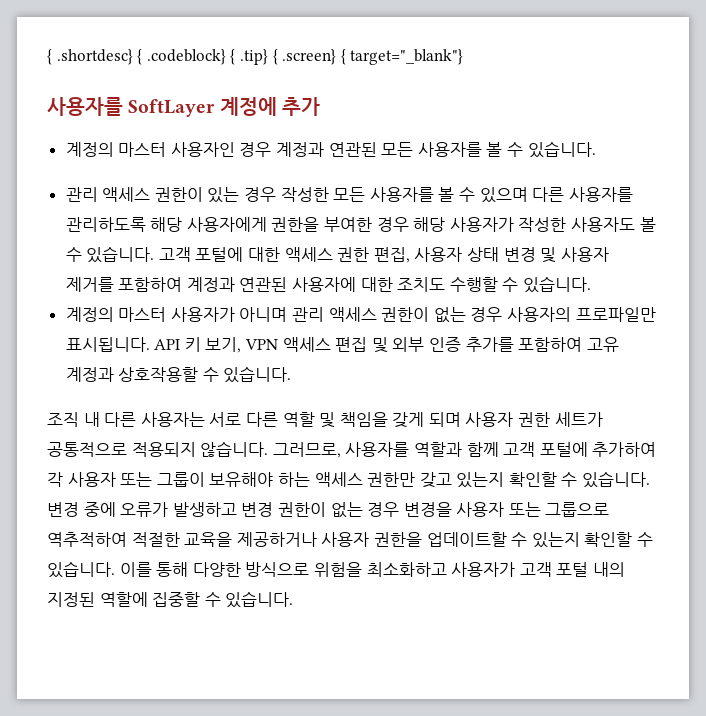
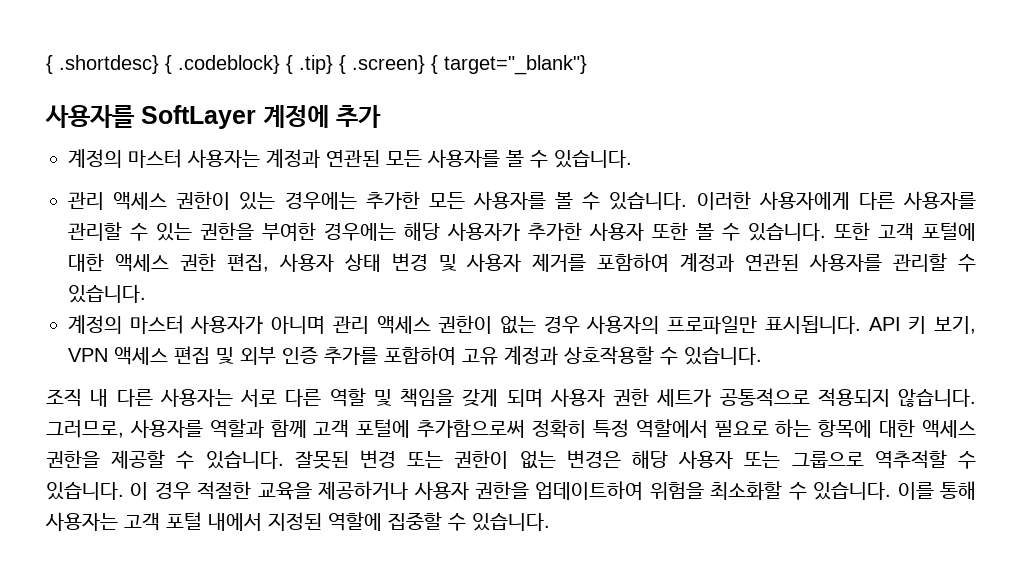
[170,142,272,157] 사용자인 경우 -> [187,149,260,168] 사용자는
[244,187,633,203] [65,217,267,232] 경우 작성한 모든 사용자를 볼 수 있으며 다른 사용자를 관리하도록 해당 사용자에게 -> [284,191,976,210] [68,222,192,241] 경우에는 추가한 모든 사용자를 볼 수 있습니다. 이러한 사용자에게 다른 사용자를 관리할 수 있는
[376,217,409,232] 경우 -> [324,223,396,241] 경우에는
[518,217,656,232] [65,246,155,263] 작성한 사용자도 볼 수 있습니다. -> [528,222,870,241] 추가한 사용자 또한 볼 수 있습니다. 또한
[292,277,498,292] 사용자에 대한 조치도 수행할 -> [809,253,948,272] 사용자를 관리할
[592,442,657,457] [47,471,651,488] [47,502,610,518] [47,532,127,547] 추가하여 각 사용자 또는 그룹이 보유해야 하는 액세스 권한만 갖고 있는지 확인할 수 있습니다. 변경 중에 오류가 발생하고 변경 권한이 없는 경우 변경을 사용자 또는 그룹으로 역추적하여 -> [417,419,977,438] [46,450,977,469] [46,482,191,500] 추가함으로써 정확히 특정 역할에서 필요로 하는 항목에 대한 액세스 권한을 제공할 수 있습니다. 잘못된 변경 또는 권한이 없는 변경은 해당 사용자 또는 그룹으로 역추적할 수 있습니다. 이 경우
[426,532,653,548] [47,561,516,578] 업데이트할 수 있는지 확인할 수 있습니다. 이를 통해 다양한 방식으로 위험을 최소화하고 사용자가 -> [535,481,977,500] [45,512,118,531] 업데이트하여 위험을 최소화할 수 있습니다. 이를 통해 사용자는
[592,562,625,577] 내의 -> [208,513,262,531] 내에서

